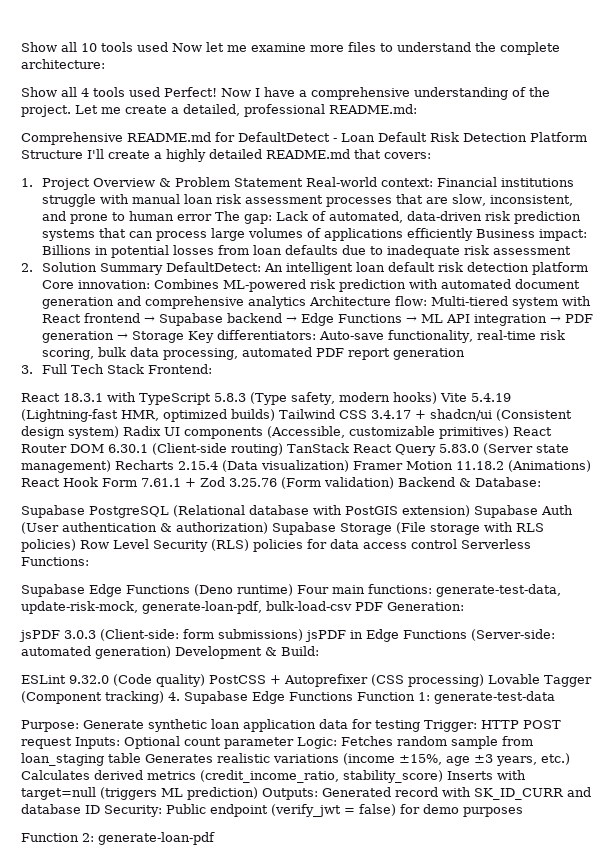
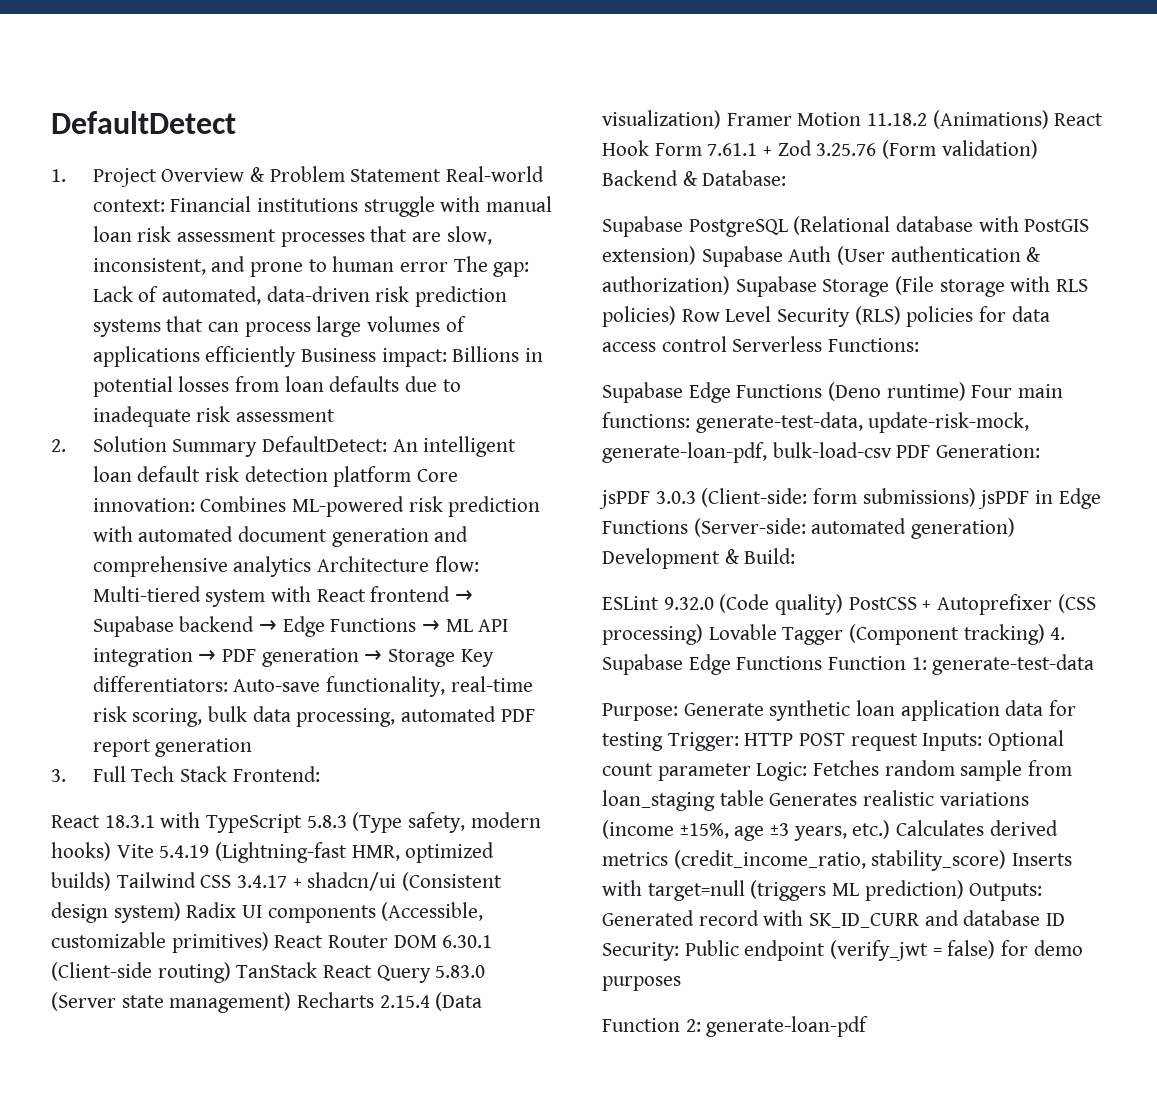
[21,42,560,55] [21,59,105,69] [21,87,550,100] [21,104,417,117] [21,132,587,145] [21,149,431,162] Show all 10 tools used Now let me examine more files to understand the complete architecture: // Show all 4 tools used Perfect! Now I have a comprehensive understanding of the project. Let me create a detailed, professional README.md: // Comprehensive README.md for DefaultDetect - Loan Default Risk Detection Platform Structure I'll create a highly detailed README.md that covers: -> [51,111,236,134] DefaultDetect

